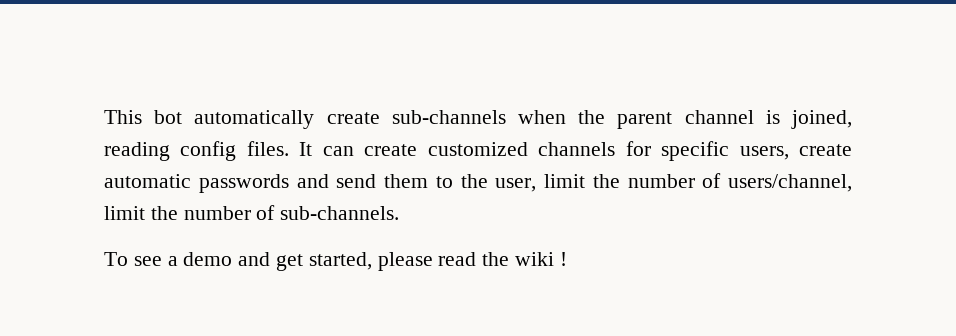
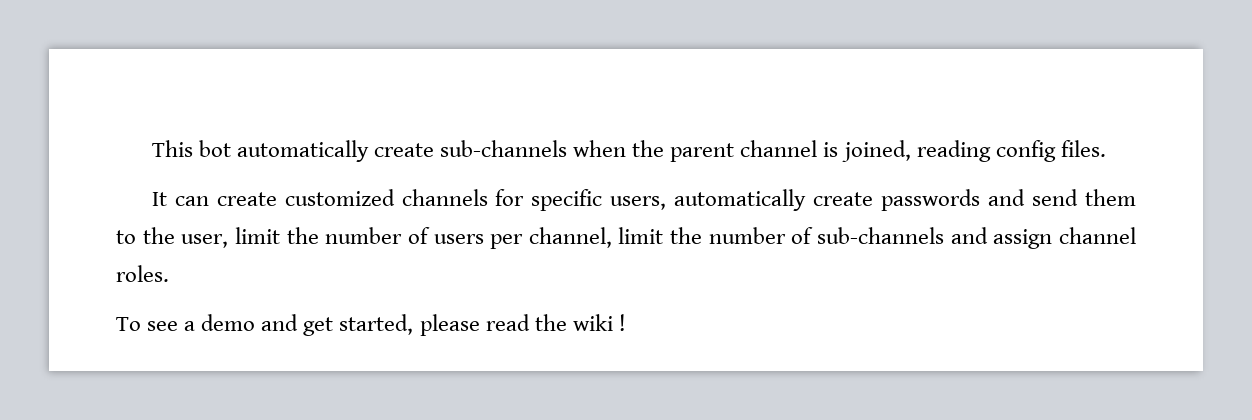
(289, 148) none -> (1106, 148) //
[799,144,852,156] [104,174,191,188] create automatic -> [674,189,874,211] automatically create
[728,174,852,192] [104,205,400,220] users/channel, limit the number of sub-channels. -> [433,227,1136,249] [116,265,169,282] users per channel, limit the number of sub-channels and assign channel roles.

